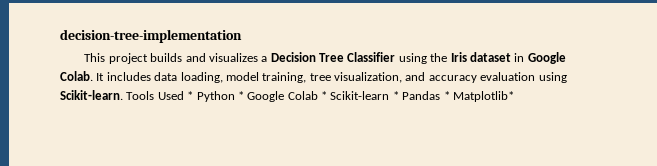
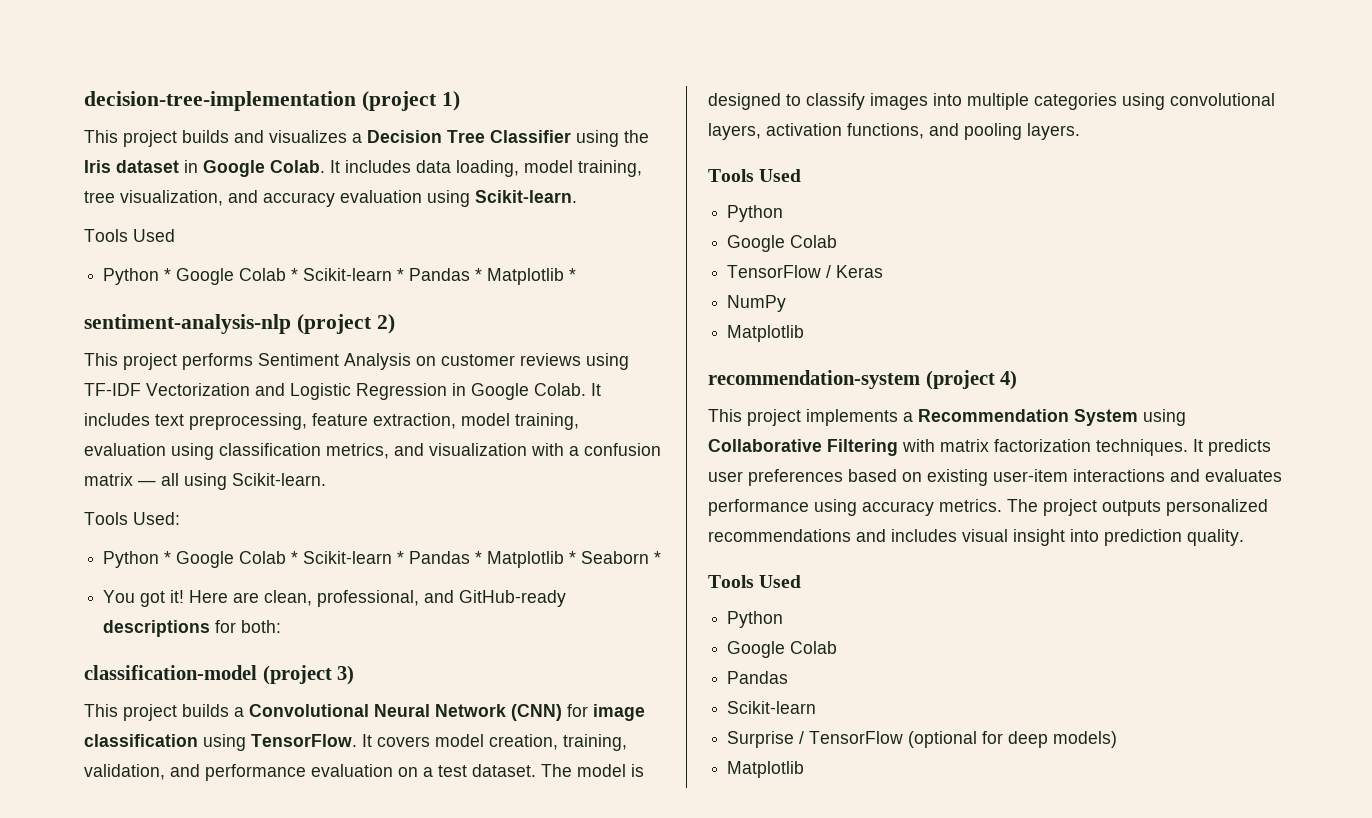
(242, 36) none -> [361,91,460,111] (project 1)
[126,91,514,102] Tools Used * Python * Google Colab * Scikit-learn * Pandas * Matplotlib* -> [84,229,175,242] [103,268,577,285] [84,314,395,334] [84,353,629,370] [84,383,601,400] [84,413,579,430] [84,443,661,460] [84,473,326,490] [84,512,180,525] [103,551,662,568] [103,590,567,607] [103,620,282,637] [84,665,355,685] [84,704,645,721] [84,734,627,751] [84,764,644,781] [708,93,1275,110] [708,123,1080,140] [708,169,802,182] [727,205,784,222] [727,235,838,252] [727,265,884,278] [727,295,787,312] [727,325,805,342] [708,370,1018,390] [708,409,1186,426] [708,439,1271,456] [708,469,1282,486] [708,499,1268,516] [708,529,1244,546] [708,575,802,588] [727,611,784,628] [727,641,838,658] [727,671,789,684] [727,701,817,714] [727,731,1118,748] [727,761,805,778] // Tools Used // Python * Google Colab * Scikit-learn * Pandas * Matplotlib * // sentiment-analysis-nlp (project 2) // This project performs Sentiment Analysis on customer reviews using TF-IDF Vectorization and Logistic Regression in Google Colab. It includes text preprocessing, feature extraction, model training, evaluation using classification metrics, and visualization with a confusion matrix — all using Scikit-learn. // Tools Used: // Python * Google Colab * Scikit-learn * Pandas * Matplotlib * Seaborn * // You got it! Here are clean, professional, and GitHub-ready descriptions for both: // classification-model (project 3) // This project builds a Convolutional Neural Network (CNN) for image classification using TensorFlow. It covers model creation, training, validation, and performance evaluation on a test dataset. The model is designed to classify images into multiple categories using convolutional layers, activation functions, and pooling layers. // Tools Used // Python // Google Colab // TensorFlow / Keras // NumPy // Matplotlib // recommendation-system (project 4) // This project implements a Recommendation System using Collaborative Filtering with matrix factorization techniques. It predicts user preferences based on existing user-item interactions and evaluates performance using accuracy metrics. The project outputs personalized recommendations and includes visual insight into prediction quality. // Tools Used // Python // Google Colab // Pandas // Scikit-learn // Surprise / TensorFlow (optional for deep models) // Matplotlib

